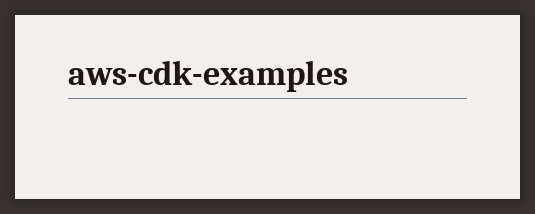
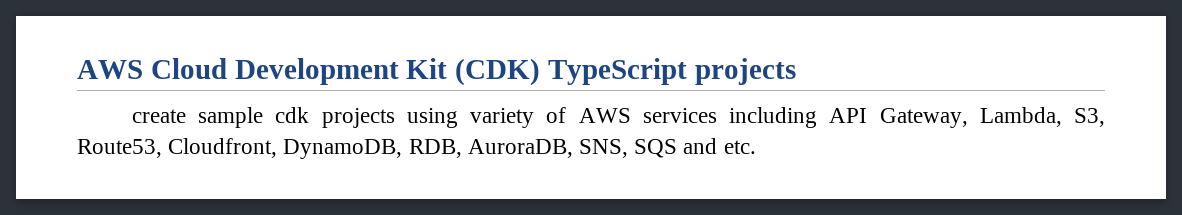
[68,60,348,92] aws-cdk-examples -> [77,58,796,86] [131,107,1106,128] [77,138,756,159] AWS Cloud Development Kit (CDK) TypeScript projects // create sample cdk projects using variety of AWS services including API Gateway, Lambda, S3, Route53, Cloudfront, DynamoDB, RDB, AuroraDB, SNS, SQS and etc.

